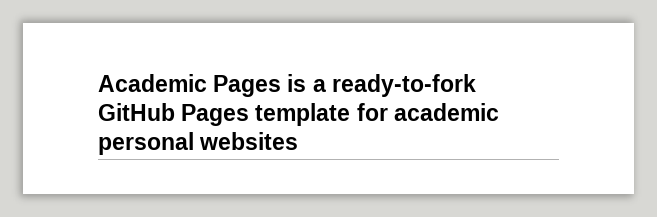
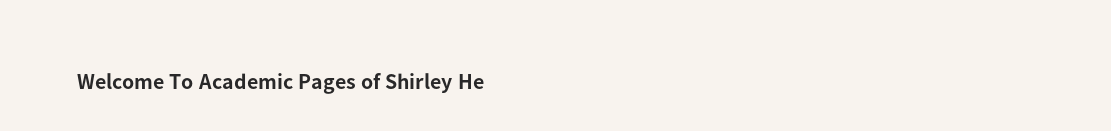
[98,74,476,97] [98,103,499,126] [98,132,299,155] Academic Pages is a ready-to-fork GitHub Pages template for academic personal websites -> [77,73,484,94] Welcome To Academic Pages of Shirley He

